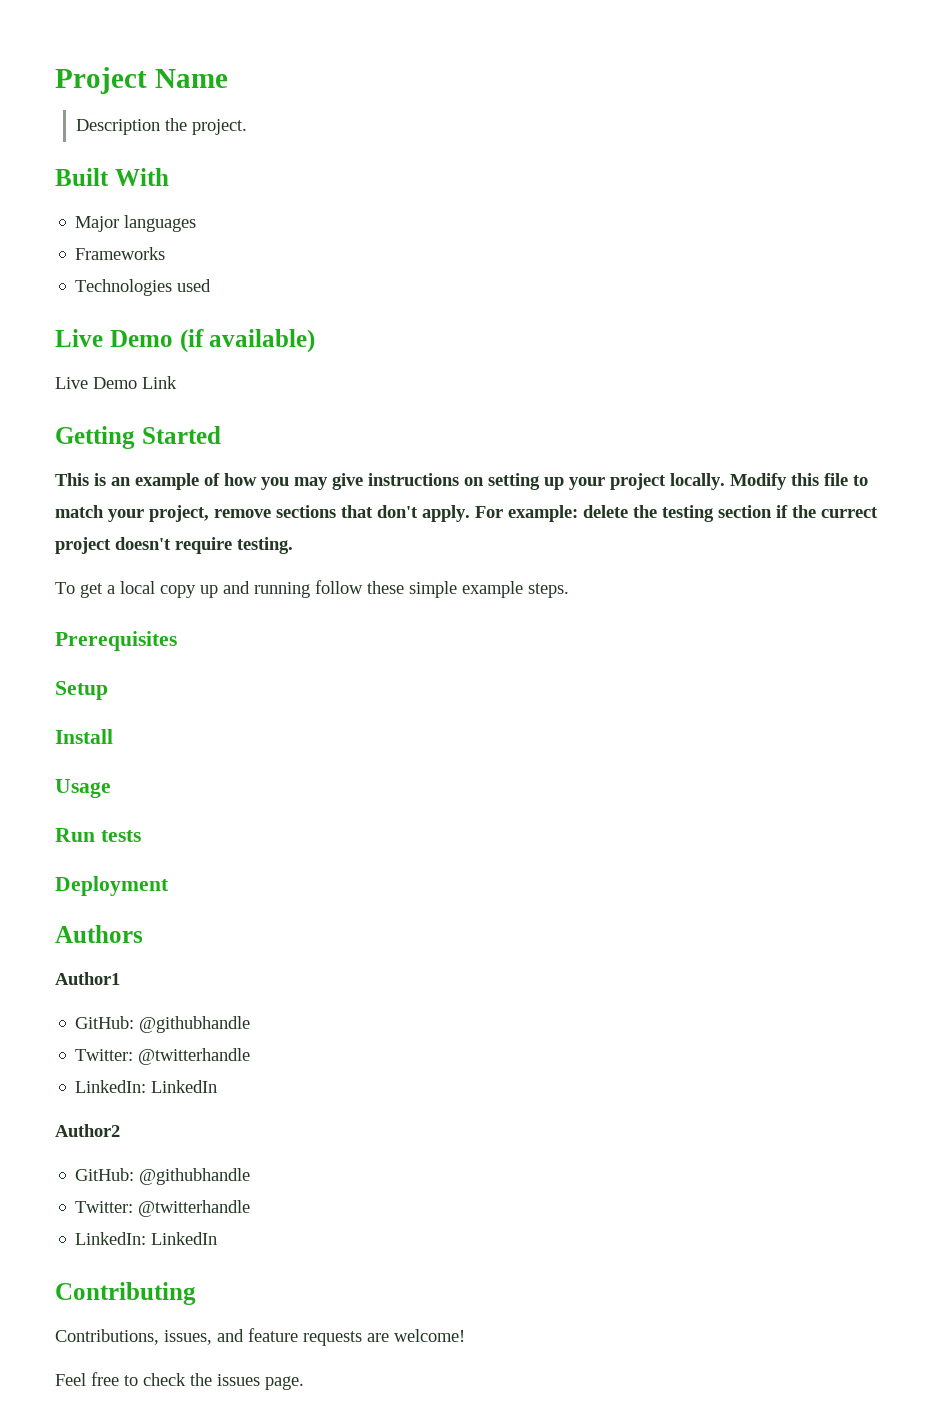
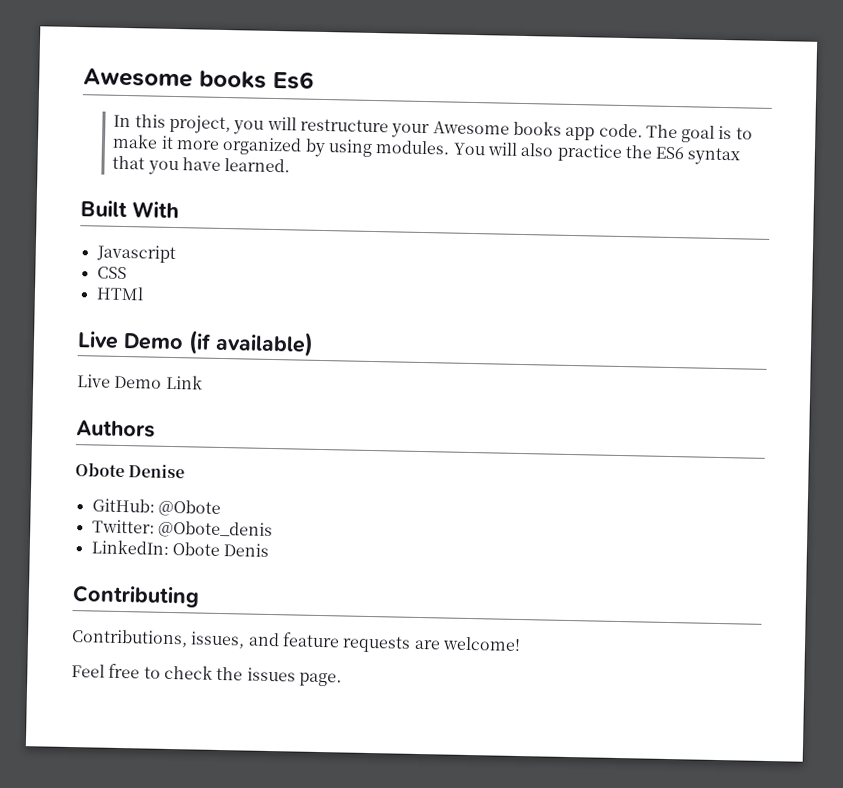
[55,67,228,94] [76,118,248,135] [55,168,169,186] [75,215,197,232] [75,247,166,260] [75,279,212,296] Project Name // Description the project. // Built With // Major languages // Frameworks // Technologies used -> [83,68,314,90] [113,114,753,143] [112,133,741,166] [112,155,291,176] [80,200,179,219] [95,244,176,264] [96,266,127,280] [95,286,144,301] Awesome books Es6 // In this project, you will restructure your Awesome books app code. The goal is to make it more organized by using modules. You will also practice the ES6 syntax that you have learned. // Built With // Javascript // CSS // HTMl
[55,426,221,449] [55,473,868,490] [55,505,878,522] [55,537,293,554] [55,580,569,598] [55,631,177,651] [55,681,108,700] [55,729,113,744] [55,779,111,798] [55,828,141,842] [55,876,169,896] // Getting Started // This is an example of how you may give instructions on setting up your project locally. Modify this file to match your project, remove sections that don't apply. For example: delete the testing section if the currect project doesn't require testing. // To get a local copy up and running follow these simple example steps. // Prerequisites // Setup // Install // Usage // Run tests // Deployment -> (203, 382) none
[55,972,120,985] [75,1016,251,1033] [75,1048,251,1065] [75,1080,218,1093] [55,1124,120,1137] [75,1168,251,1185] [75,1200,251,1217] [75,1232,218,1245] Author1 // GitHub: @githubhandle // Twitter: @twitterhandle // LinkedIn: LinkedIn // Author2 // GitHub: @githubhandle // Twitter: @twitterhandle // LinkedIn: LinkedIn -> [75,462,186,479] [91,498,221,517] [91,519,273,540] [90,539,270,557] Obote Denise // GitHub: @Obote // Twitter: @Obote_denis // LinkedIn: Obote Denis

